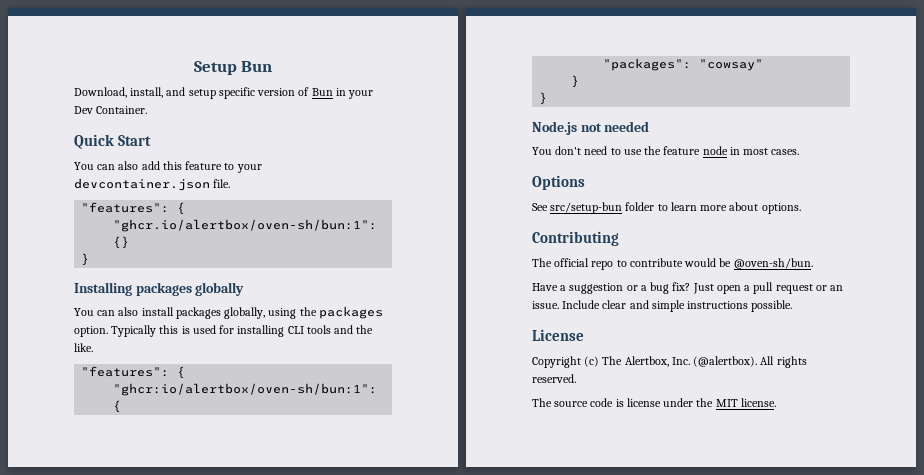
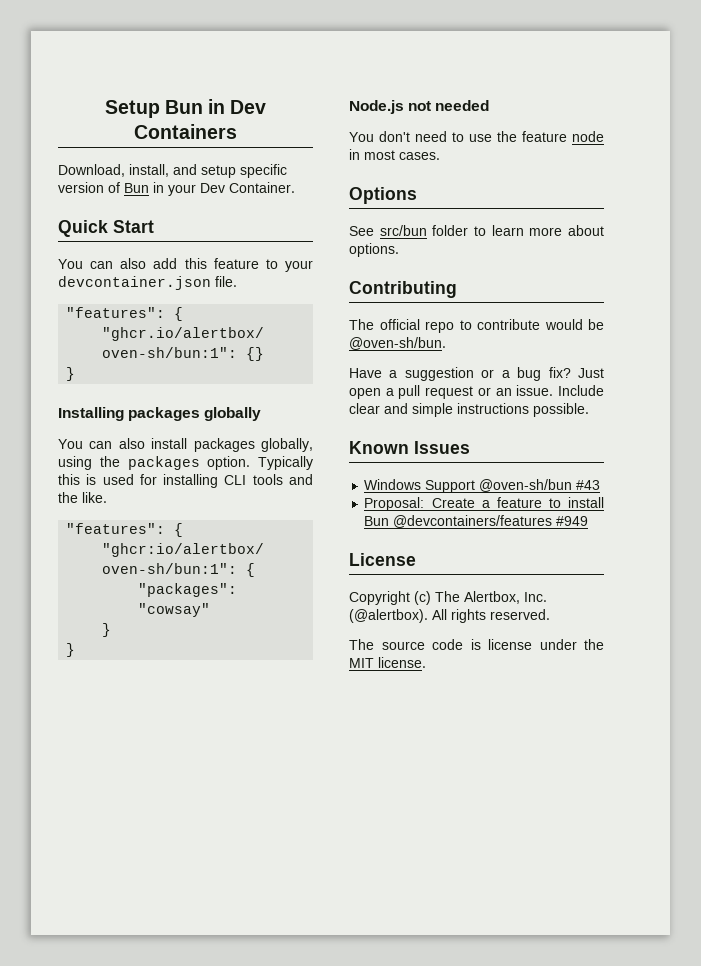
(273, 66) none -> [208,99,267,114] [134,124,237,139] in Dev Containers
[550,202,623,214] src/setup-bun -> [379,225,427,236] src/bun
(793, 306) none -> [349,441,470,454] [364,479,601,493] [364,497,604,511] [364,515,589,528] // Known Issues // Windows Support @oven-sh/bun #43 // Proposal: Create a feature to install Bun @devcontainers/features #949

